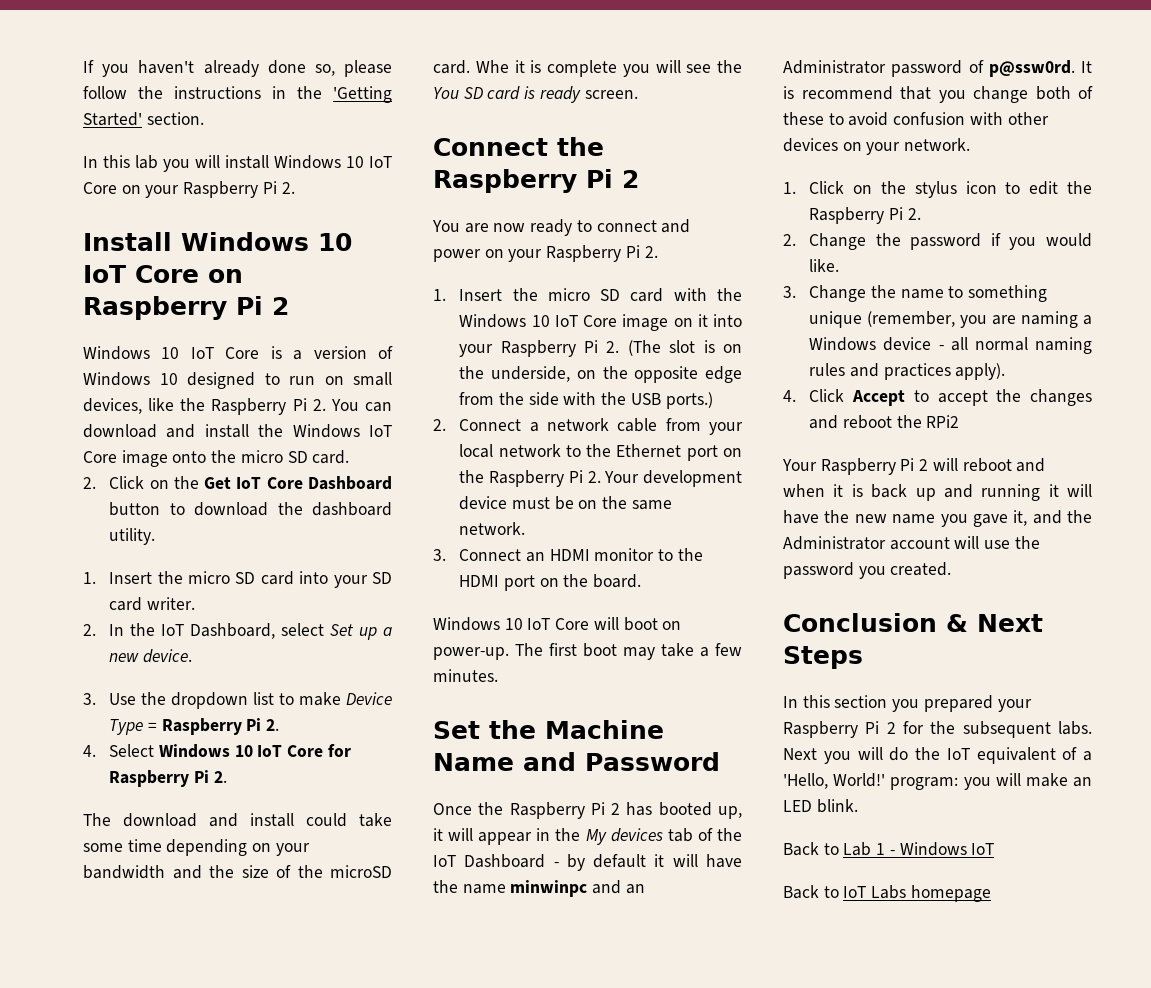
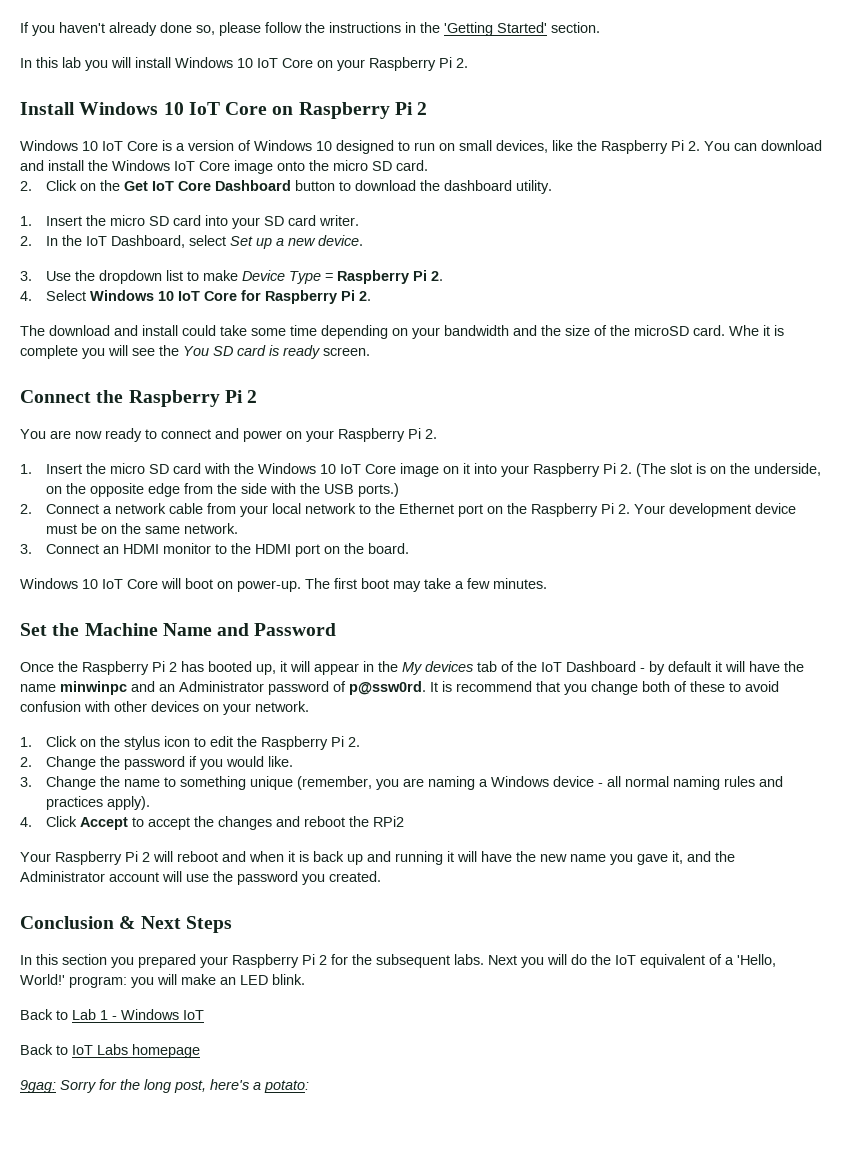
(991, 893) none -> [20,1079,309,1093] // 9gag: Sorry for the long post, here's a potato:

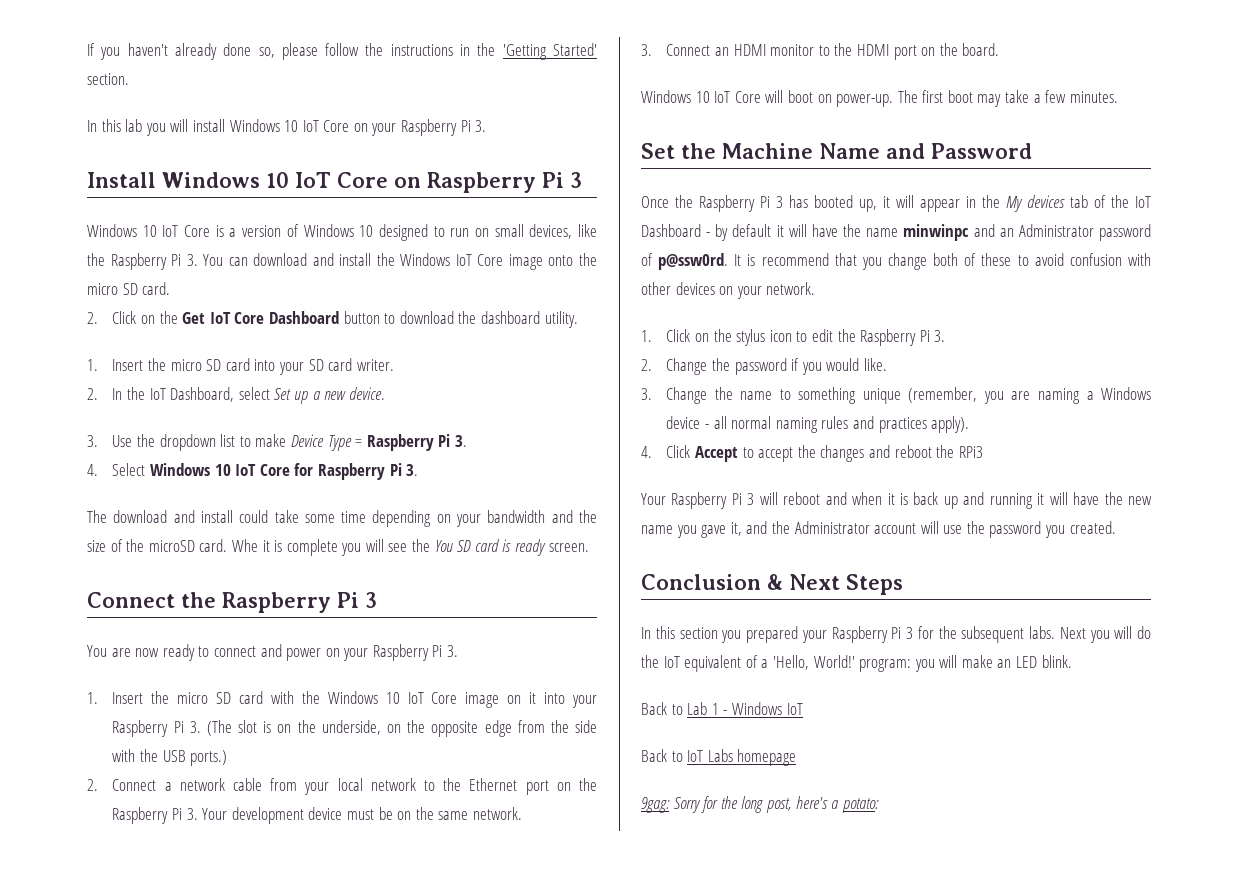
[456,58,468,68] 2. -> [475,120,487,132] 3.
[417,102,428,115] 2 -> [569,172,582,188] 3
[688,141,700,151] 2. -> [186,254,198,266] 3.
[430,271,443,281] 2. -> [454,435,467,447] 3.
[358,291,371,301] 2. -> [406,464,419,476] 3.
[247,390,258,403] 2 -> [365,592,377,608] 3
[425,429,437,439] 2. -> [447,645,459,657] 3.
[619,464,632,474] 2. -> [189,721,201,733] 3.
[617,504,630,514] 2. -> [186,808,198,820] 3.
[169,662,177,672] 2 -> [776,196,783,208] 3
[347,737,360,747] 2. -> [934,330,946,342] 3.
[372,816,404,827] RPi2 -> [958,446,983,458] RPi3
[142,852,150,862] 2 -> [747,493,755,505] 3
[319,955,327,965] 2 -> [906,627,913,639] 3

